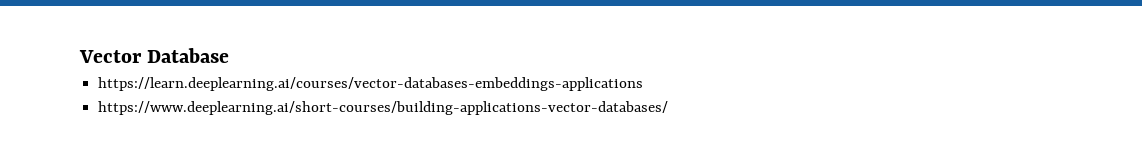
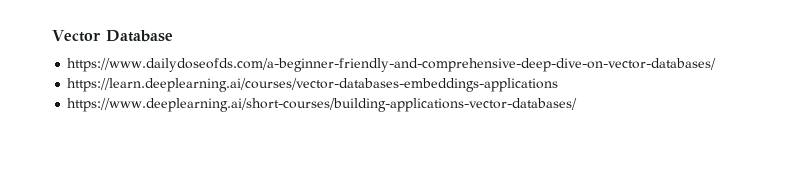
(230, 55) none -> [67,58,717,72] // https://www.dailydoseofds.com/a-beginner-friendly-and-comprehensive-deep-dive-on-vector-databases/

